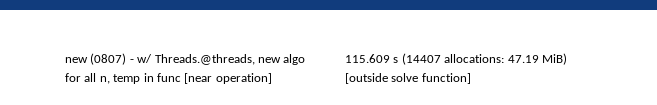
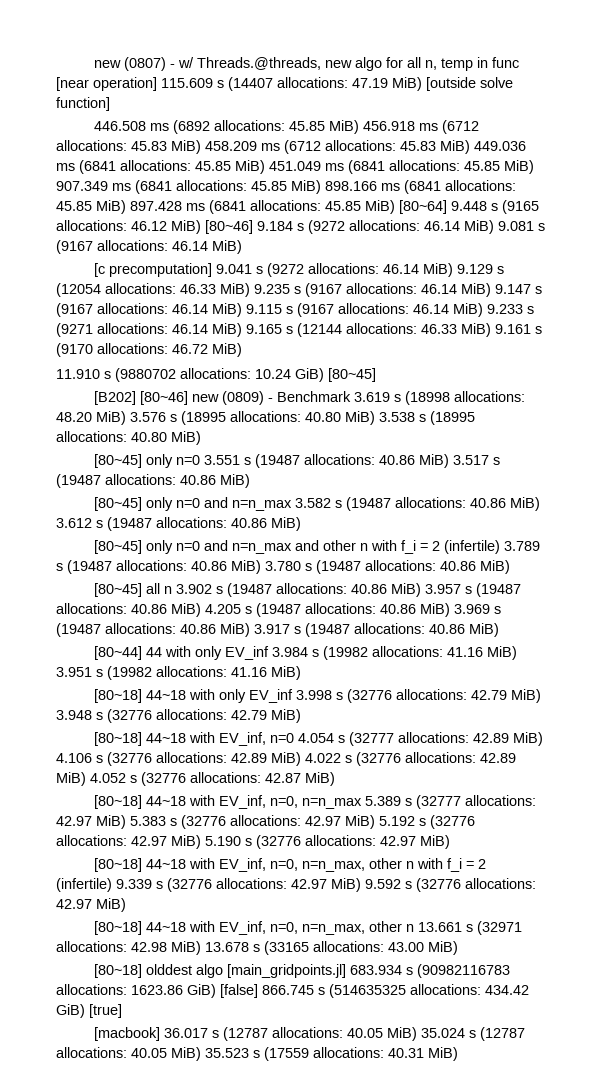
(471, 78) none -> [93,120,479,134] [56,140,526,154] [56,160,534,174] [56,180,516,194] [56,200,539,214] [56,220,545,234] [56,240,242,254] [93,263,504,277] [56,283,542,297] [56,303,534,317] [56,323,542,337] [56,343,242,357] [56,368,376,382] [93,391,525,405] [56,411,475,425] [56,431,201,445] [93,454,500,468] [56,474,250,488] [93,497,540,511] [56,517,301,531] [93,540,540,554] [56,560,510,574] [93,583,521,597] [56,603,501,617] [56,623,499,637] [93,646,517,660] [56,666,301,680] [93,689,541,703] [56,709,301,723] [93,732,543,746] [56,752,516,766] [56,772,335,786] [93,795,536,809] [56,815,475,829] [56,835,450,849] [93,858,486,872] [56,878,536,892] [56,898,126,912] [93,921,522,935] [56,941,458,955] [93,964,510,978] [56,984,529,998] [56,1004,122,1018] [93,1027,525,1041] [56,1047,458,1061] // 446.508 ms (6892 allocations: 45.85 MiB) 456.918 ms (6712 allocations: 45.83 MiB) 458.209 ms (6712 allocations: 45.83 MiB) 449.036 ms (6841 allocations: 45.85 MiB) 451.049 ms (6841 allocations: 45.85 MiB) 907.349 ms (6841 allocations: 45.85 MiB) 898.166 ms (6841 allocations: 45.85 MiB) 897.428 ms (6841 allocations: 45.85 MiB) [80~64] 9.448 s (9165 allocations: 46.12 MiB) [80~46] 9.184 s (9272 allocations: 46.14 MiB) 9.081 s (9167 allocations: 46.14 MiB) // [c precomputation] 9.041 s (9272 allocations: 46.14 MiB) 9.129 s (12054 allocations: 46.33 MiB) 9.235 s (9167 allocations: 46.14 MiB) 9.147 s (9167 allocations: 46.14 MiB) 9.115 s (9167 allocations: 46.14 MiB) 9.233 s (9271 allocations: 46.14 MiB) 9.165 s (12144 allocations: 46.33 MiB) 9.161 s (9170 allocations: 46.72 MiB) // 11.910 s (9880702 allocations: 10.24 GiB) [80~45] // [B202] [80~46] new (0809) - Benchmark 3.619 s (18998 allocations: 48.20 MiB) 3.576 s (18995 allocations: 40.80 MiB) 3.538 s (18995 allocations: 40.80 MiB) // [80~45] only n=0 3.551 s (19487 allocations: 40.86 MiB) 3.517 s (19487 allocations: 40.86 MiB) // [80~45] only n=0 and n=n_max 3.582 s (19487 allocations: 40.86 MiB) 3.612 s (19487 allocations: 40.86 MiB) // [80~45] only n=0 and n=n_max and other n with f_i = 2 (infertile) 3.789 s (19487 allocations: 40.86 MiB) 3.780 s (19487 allocations: 40.86 MiB) // [80~45] all n 3.902 s (19487 allocations: 40.86 MiB) 3.957 s (19487 allocations: 40.86 MiB) 4.205 s (19487 allocations: 40.86 MiB) 3.969 s (19487 allocations: 40.86 MiB) 3.917 s (19487 allocations: 40.86 MiB) // [80~44] 44 with only EV_inf 3.984 s (19982 allocations: 41.16 MiB) 3.951 s (19982 allocations: 41.16 MiB) // [80~18] 44~18 with only EV_inf 3.998 s (32776 allocations: 42.79 MiB) 3.948 s (32776 allocations: 42.79 MiB) // [80~18] 44~18 with EV_inf, n=0 4.054 s (32777 allocations: 42.89 MiB) 4.106 s (32776 allocations: 42.89 MiB) 4.022 s (32776 allocations: 42.89 MiB) 4.052 s (32776 allocations: 42.87 MiB) // [80~18] 44~18 with EV_inf, n=0, n=n_max 5.389 s (32777 allocations: 42.97 MiB) 5.383 s (32776 allocations: 42.97 MiB) 5.192 s (32776 allocations: 42.97 MiB) 5.190 s (32776 allocations: 42.97 MiB) // [80~18] 44~18 with EV_inf, n=0, n=n_max, other n with f_i = 2 (infertile) 9.339 s (32776 allocations: 42.97 MiB) 9.592 s (32776 allocations: 42.97 MiB) // [80~18] 44~18 with EV_inf, n=0, n=n_max, other n 13.661 s (32971 allocations: 42.98 MiB) 13.678 s (33165 allocations: 43.00 MiB) // [80~18] olddest algo [main_gridpoints.jl] 683.934 s (90982116783 allocations: 1623.86 GiB) [false] 866.745 s (514635325 allocations: 434.42 GiB) [true] // [macbook] 36.017 s (12787 allocations: 40.05 MiB) 35.024 s (12787 allocations: 40.05 MiB) 35.523 s (17559 allocations: 40.31 MiB)

